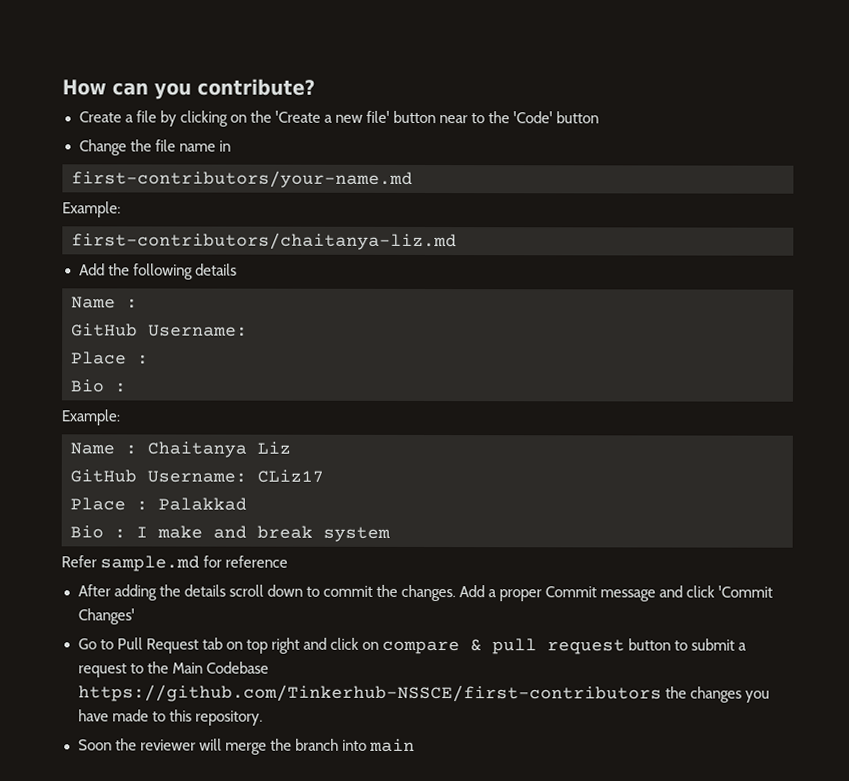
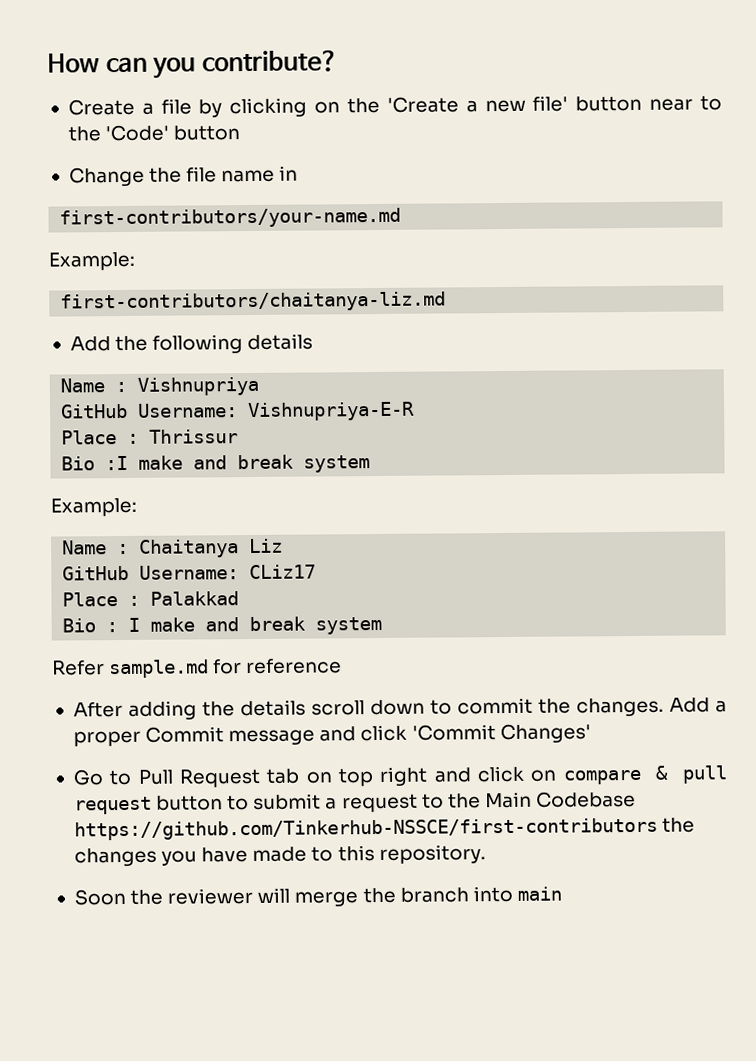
[71,323,248,337] [71,351,149,365] [70,379,127,393] // GitHub Username: // Place : // Bio : -> [137,376,260,396] [61,401,416,422] [61,429,239,445] [61,454,371,473] Vishnupriya // GitHub Username: Vishnupriya-E-R // Place : Thrissur // Bio :I make and break system

